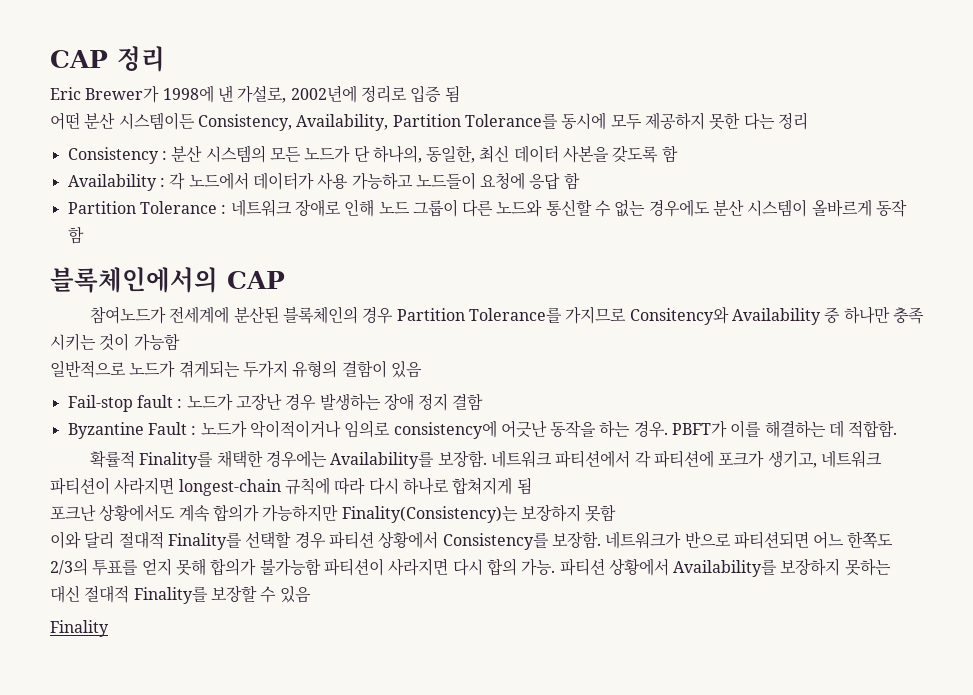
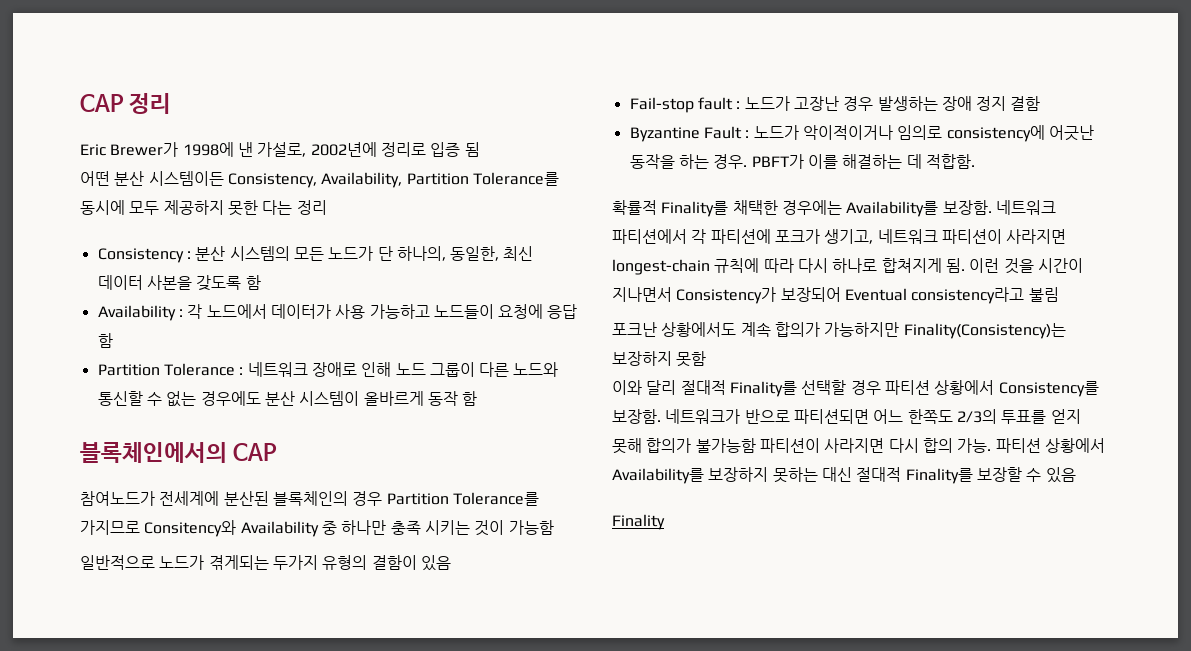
[516,478,532,495] 됨 -> [945,258,1083,274] [612,287,1059,304] 됨. 이런 것을 시간이 지나면서 Consistency가 보장되어 Eventual consistency라고 불림

